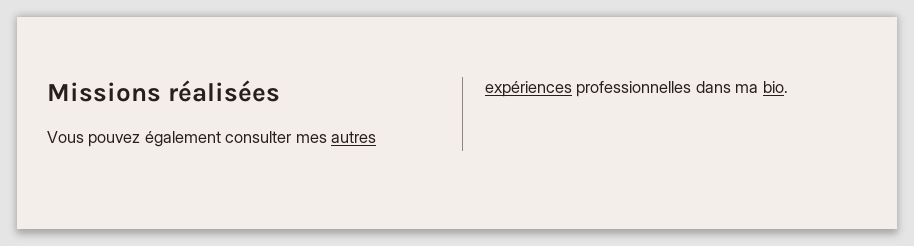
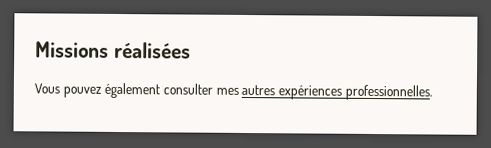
[576,81,788,97] professionnelles dans ma bio. -> [344,84,432,101] professionnelles.

